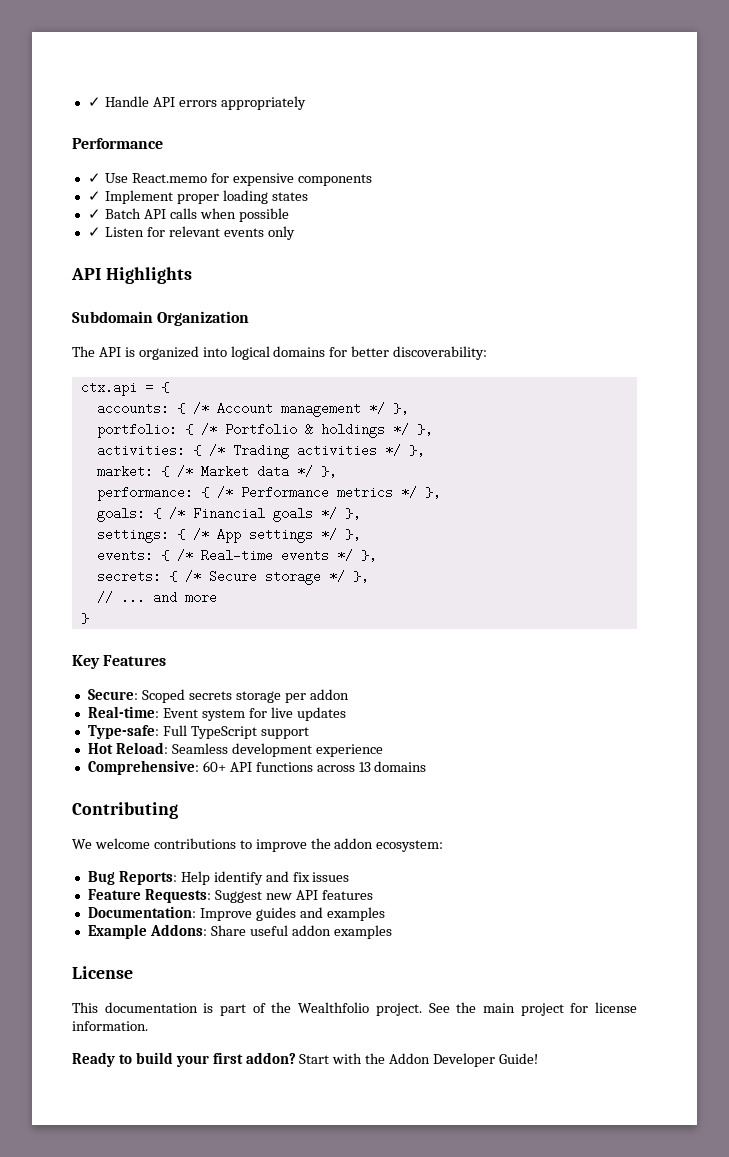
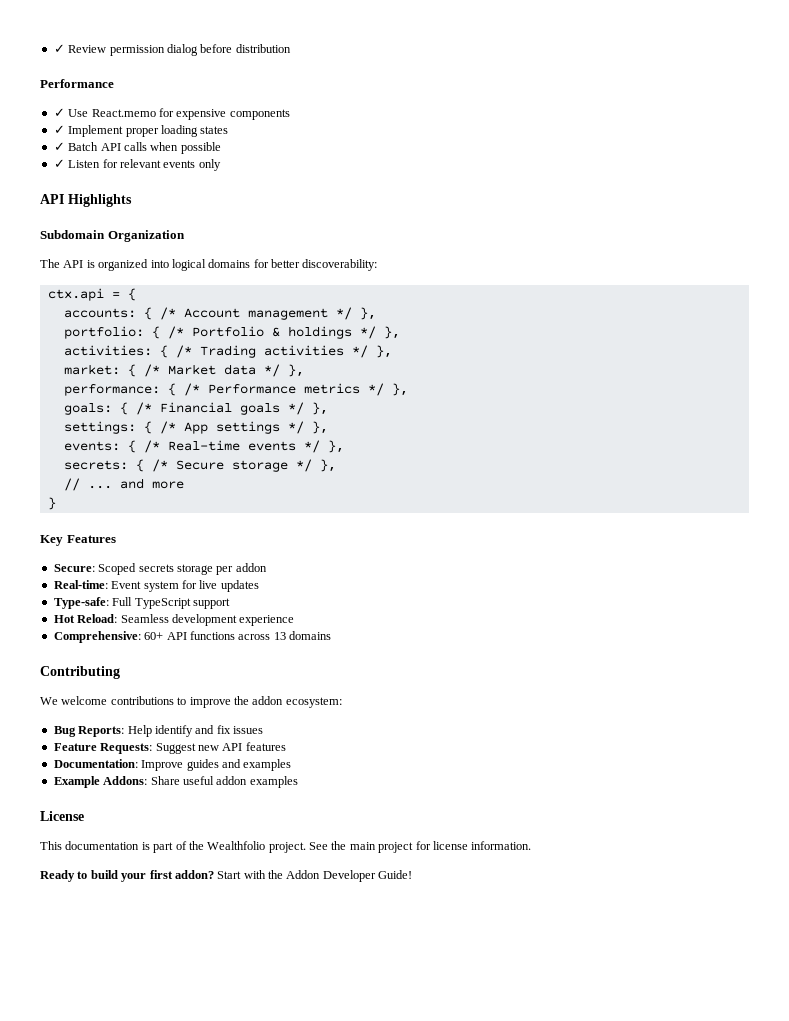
[87,96,306,110] ✓ Handle API errors appropriately -> [53,44,291,56] ✓ Review permission dialog before distribution

